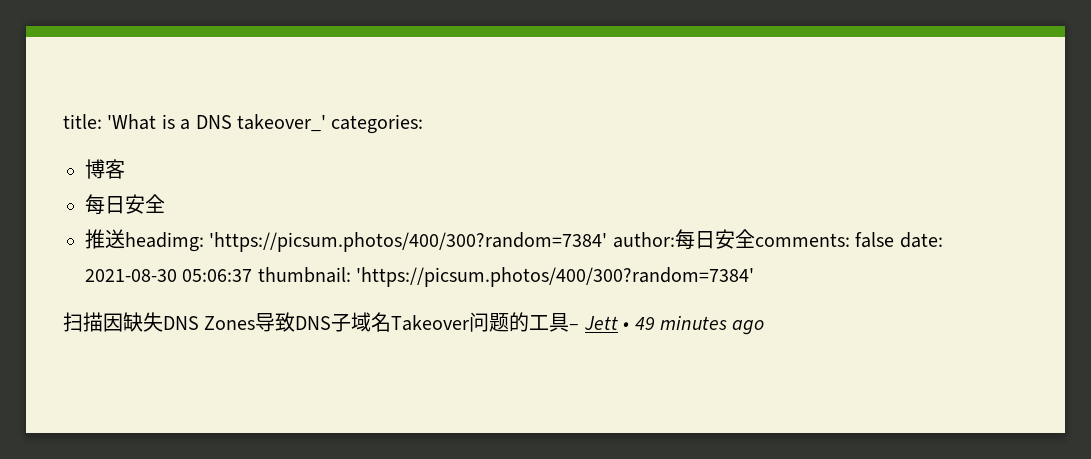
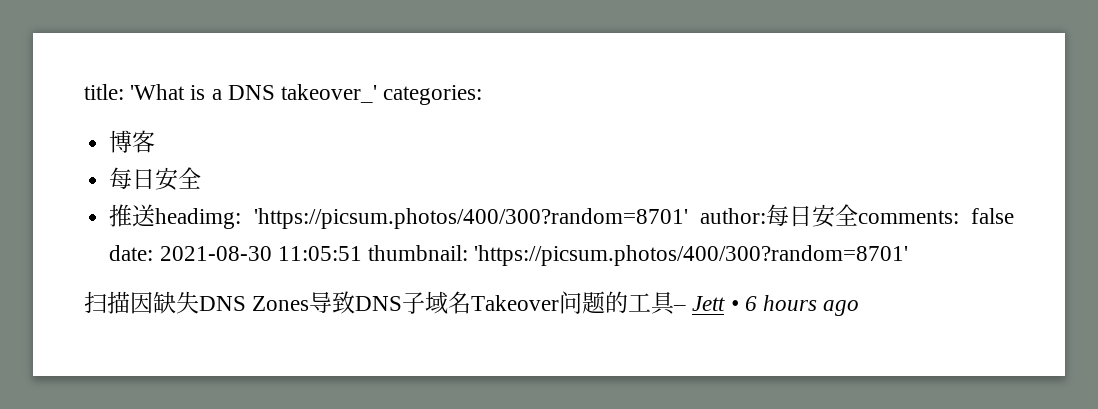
[209,232,608,252] 'https://picsum.photos/400/300?random=7384' -> [253,208,688,229] 'https://picsum.photos/400/300?random=8701'
[182,267,755,287] 05:06:37 thumbnail: 'https://picsum.photos/400/300?random=7384' -> [277,245,909,266] 11:05:51 thumbnail: 'https://picsum.photos/400/300?random=8701'
[634,315,727,330] 49 minutes -> [744,295,818,311] 6 hours

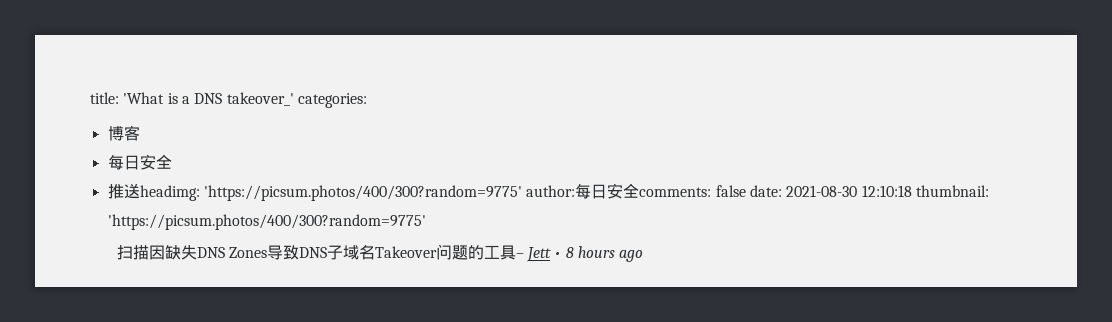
[253,208,688,229] 'https://picsum.photos/400/300?random=8701' -> [203,185,522,201] 'https://picsum.photos/400/300?random=9775'
[277,245,909,266] 11:05:51 thumbnail: 'https://picsum.photos/400/300?random=8701' -> [861,185,989,197] [107,214,426,230] 12:10:18 thumbnail: 'https://picsum.photos/400/300?random=9775'
[744,296,757,311] 6 -> [565,247,574,258] 8

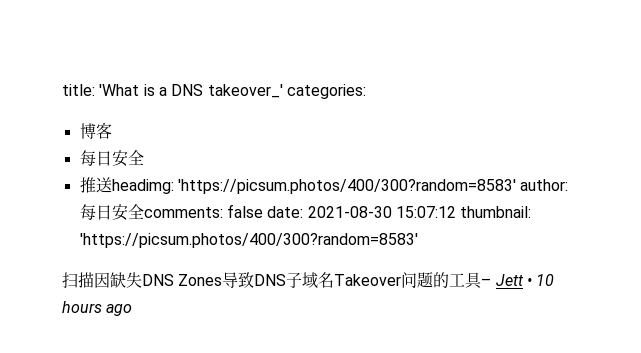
[203,185,522,201] 'https://picsum.photos/400/300?random=9775' -> [177,179,516,194] 'https://picsum.photos/400/300?random=8583'
[861,185,989,197] [107,214,426,230] 12:10:18 thumbnail: 'https://picsum.photos/400/300?random=9775' -> [395,206,532,218] [79,233,418,248] 15:07:12 thumbnail: 'https://picsum.photos/400/300?random=8583'
[565,247,574,258] 8 -> [536,274,555,286] 10

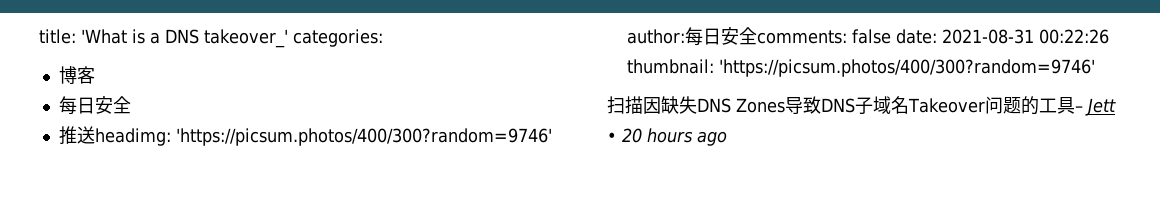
[177,179,516,194] 'https://picsum.photos/400/300?random=8583' -> [175,128,552,146] 'https://picsum.photos/400/300?random=9746'
[307,206,532,218] [79,233,418,248] 2021-08-30 15:07:12 thumbnail: 'https://picsum.photos/400/300?random=8583' -> [941,29,1109,44] [626,59,1095,77] 2021-08-31 00:22:26 thumbnail: 'https://picsum.photos/400/300?random=9746'
[536,274,555,286] 10 -> [622,128,642,143] 20

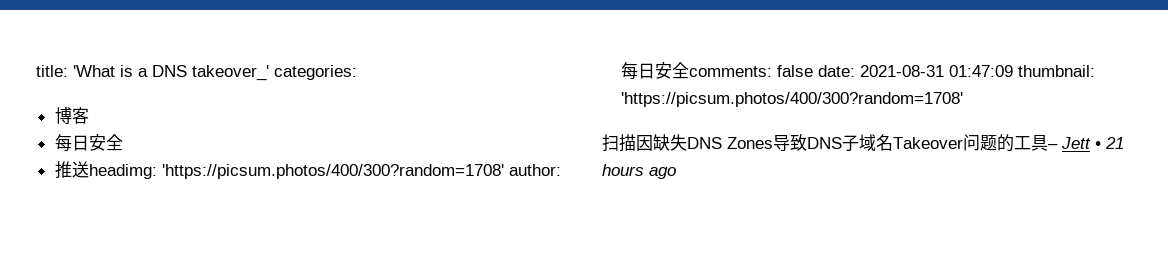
[175,128,552,146] 'https://picsum.photos/400/300?random=9746' -> [161,164,504,179] 'https://picsum.photos/400/300?random=1708'
[1038,29,1109,44] [626,59,1095,77] 00:22:26 thumbnail: 'https://picsum.photos/400/300?random=9746' -> [948,65,1095,77] [620,92,963,107] 01:47:09 thumbnail: 'https://picsum.photos/400/300?random=1708'
[622,128,642,143] 20 -> [1105,137,1124,149] 21

